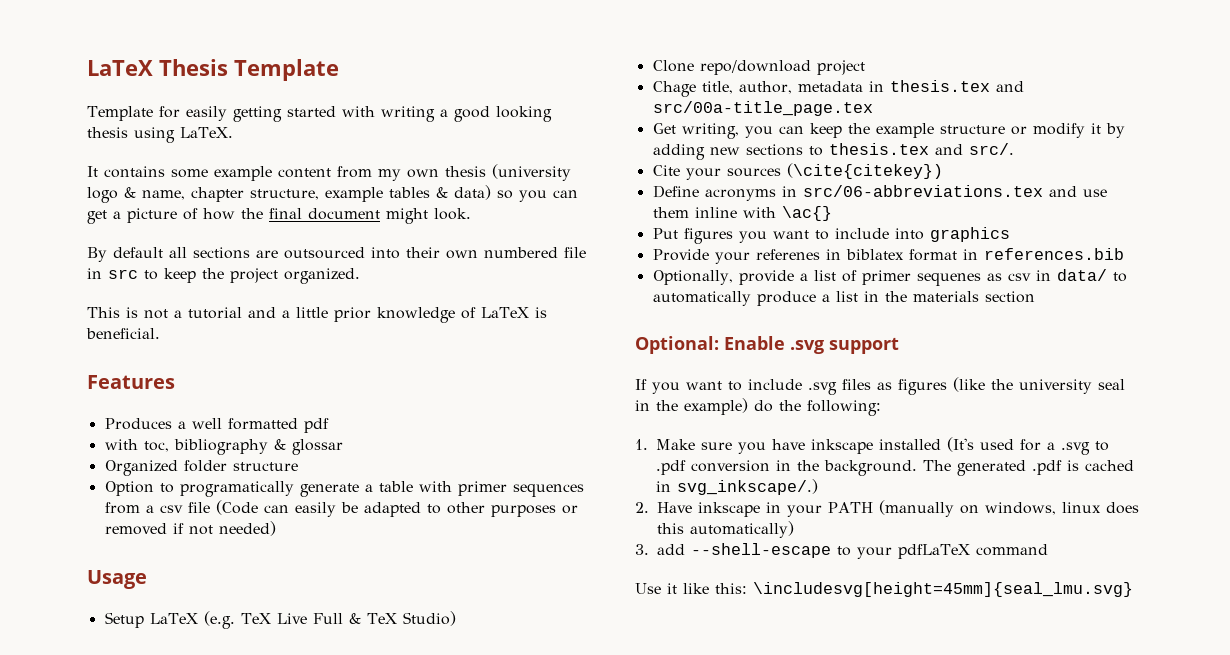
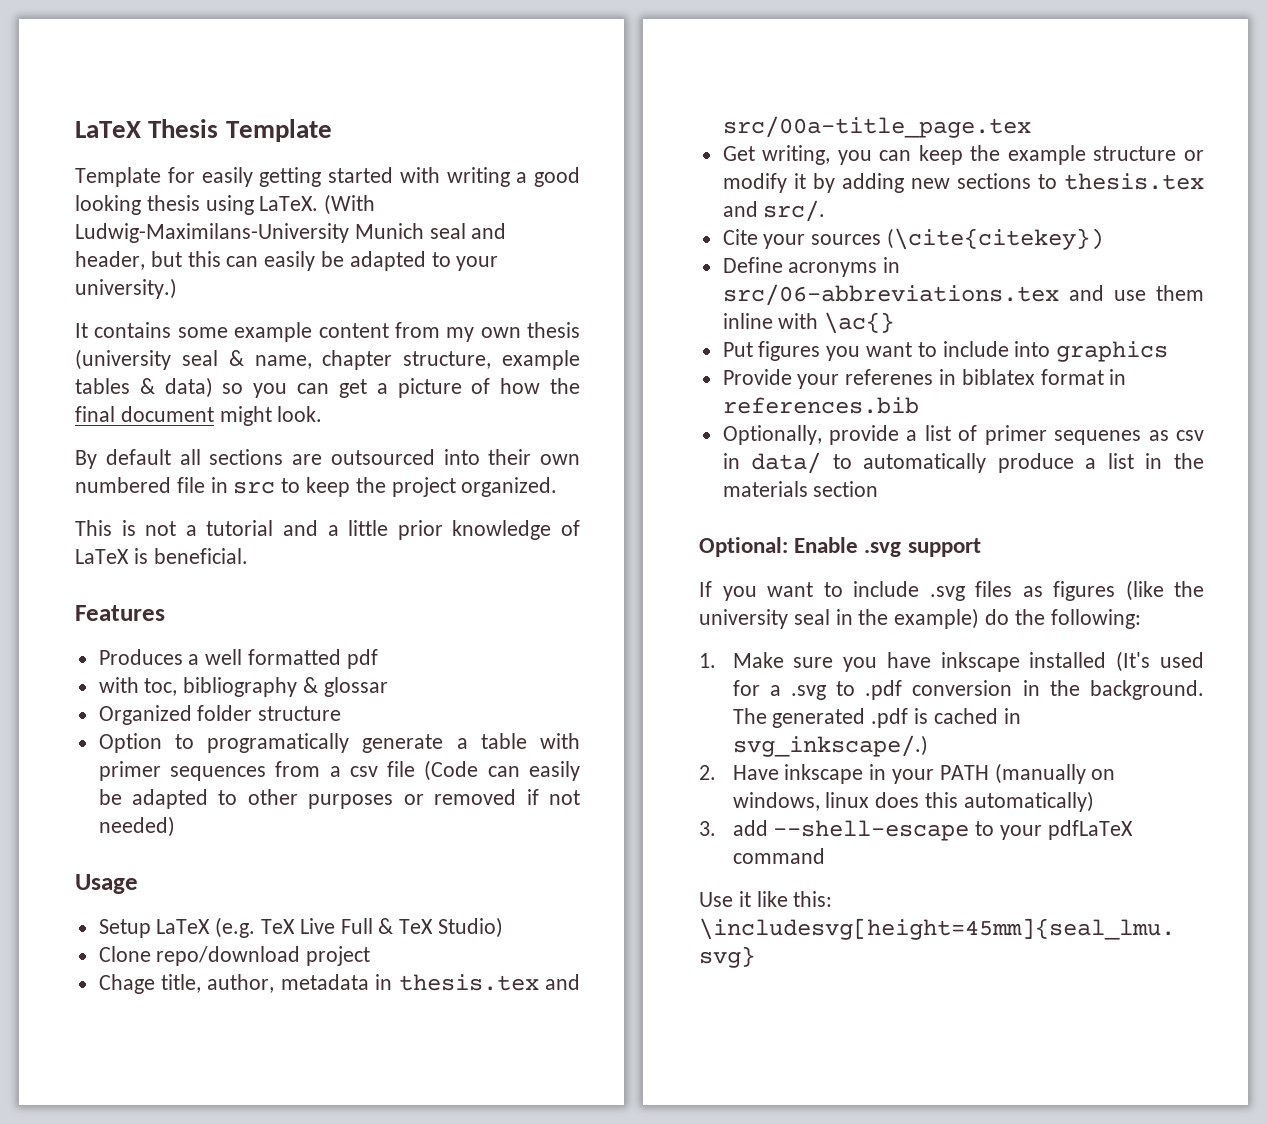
(233, 132) none -> [324,194,376,215] [75,223,507,243] [75,251,499,271] [75,278,177,299] (With Ludwig-Maximilans-University Munich seal and header, but this can easily be adapted to your university.)
[87,187,118,203] logo -> [181,350,218,366] seal

